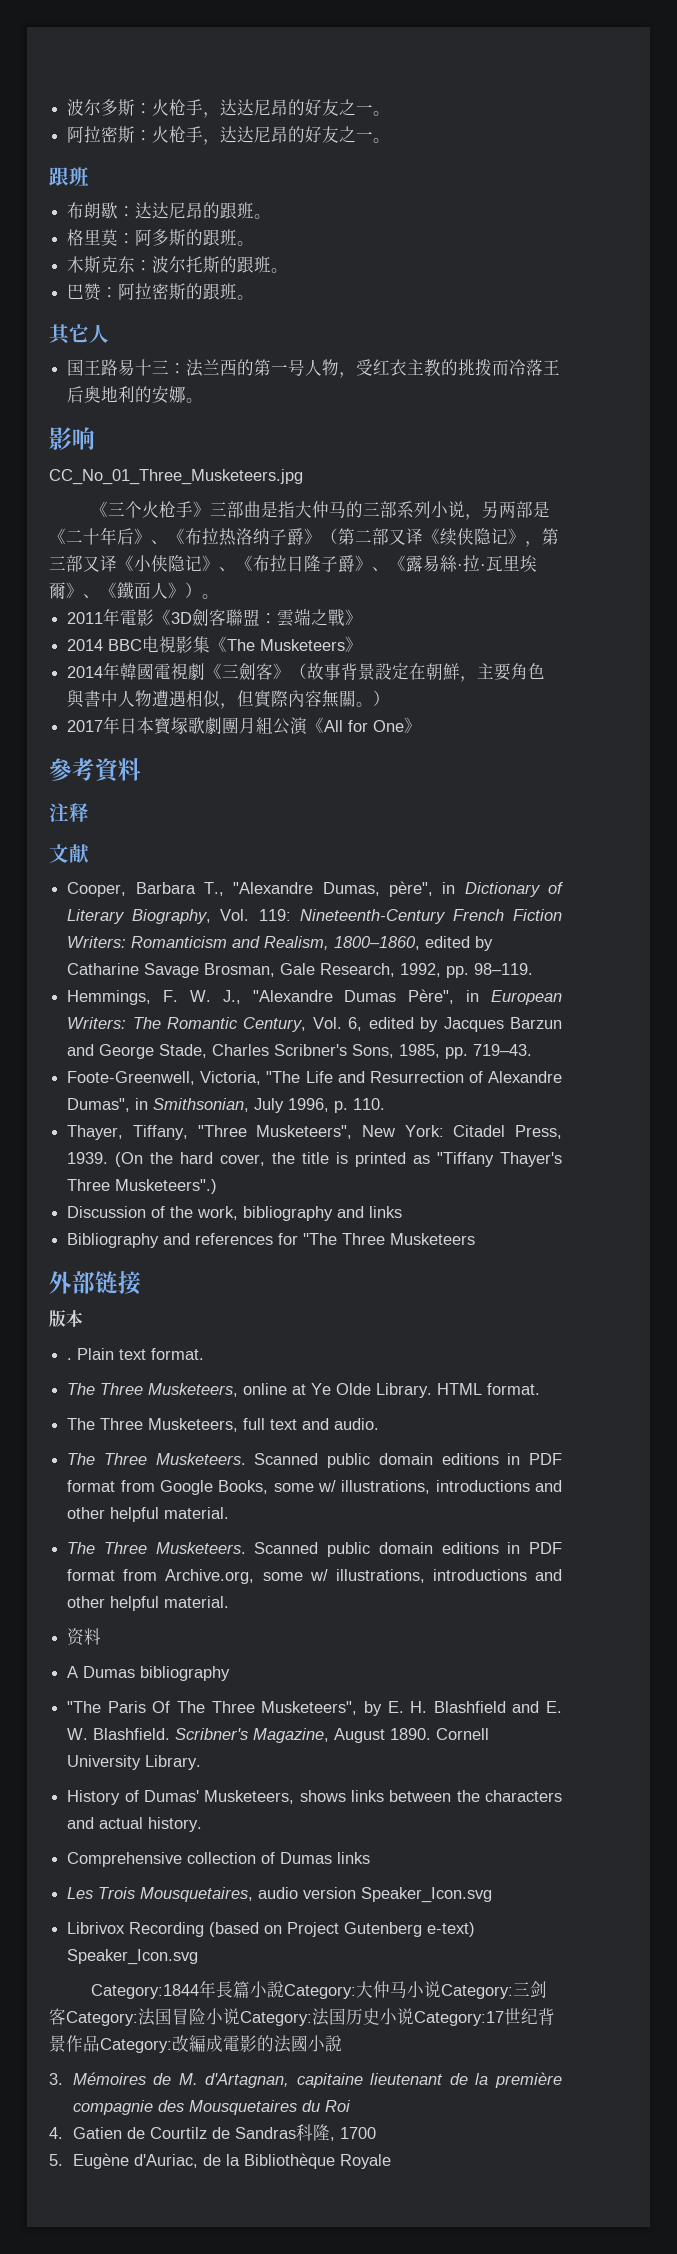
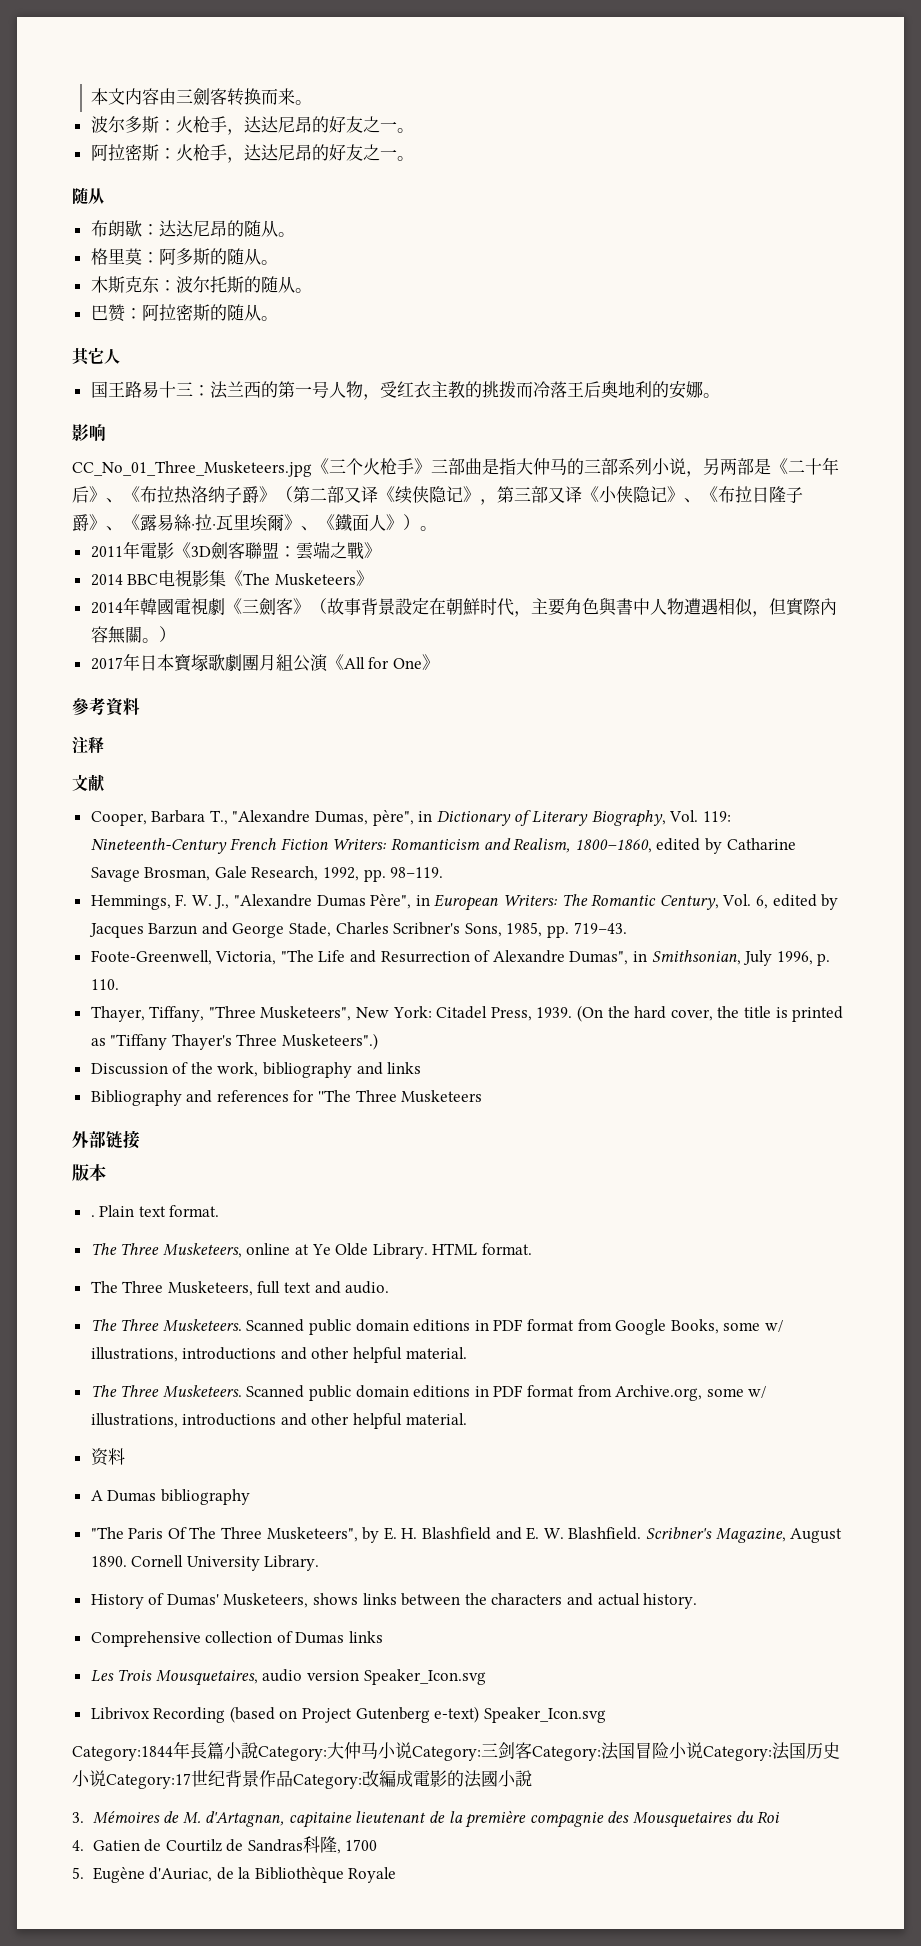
(67, 107) none -> [91,88,313,106] 本文内容由三劍客转换而来。 //
[49,167,89,186] 跟班 -> [72,187,104,204] 随从
[220,202,255,219] 跟班 -> [243,220,278,237] 随从
[203,229,238,246] 跟班 -> [226,248,261,265] 随从
[237,256,272,273] 跟班 -> [260,276,295,293] 随从
[203,283,238,300] 跟班 -> [226,304,261,321] 随从
(303, 477) // -> (312, 469) none
(461, 672) none -> [479,598,514,616] 时代

